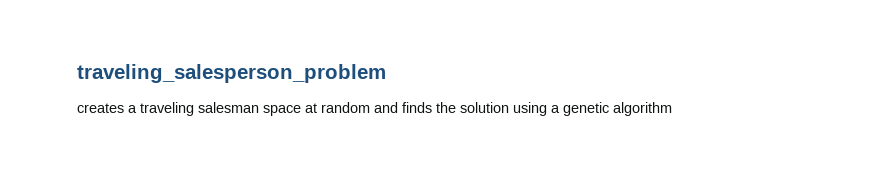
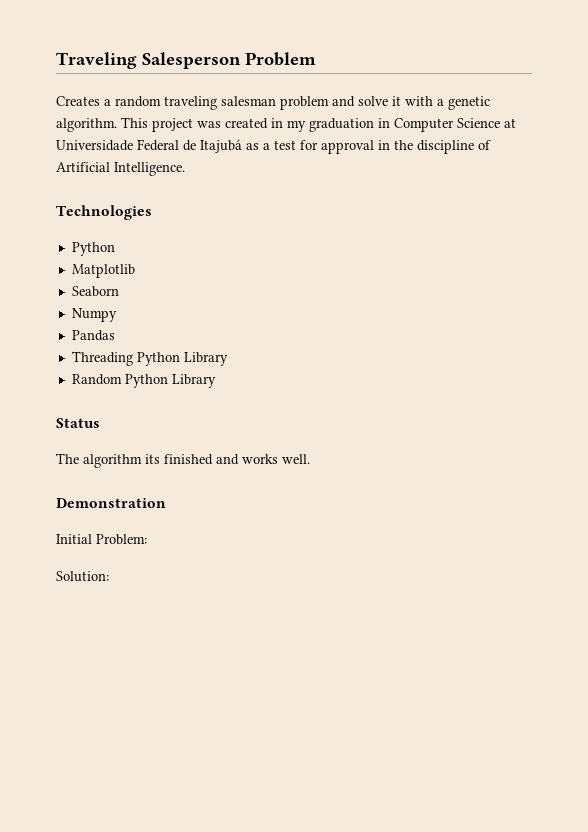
[77,64,386,83] [77,102,672,116] traveling_salesperson_problem // creates a traveling salesman space at random and finds the solution using a genetic algorithm -> [56,52,316,69] [56,96,490,110] [56,117,516,132] [56,139,491,154] [56,162,185,176] [56,205,152,220] [71,242,115,256] [71,264,135,278] [71,286,119,297] [71,308,117,322] [71,330,115,341] [71,351,228,366] [71,374,216,388] [56,418,100,428] [56,453,310,468] [56,498,166,508] [56,534,147,545] [56,571,109,582] Traveling Salesperson Problem // Creates a random traveling salesman problem and solve it with a genetic algorithm. This project was created in my graduation in Computer Science at Universidade Federal de Itajubá as a test for approval in the discipline of Artificial Intelligence. // Technologies // Python // Matplotlib // Seaborn // Numpy // Pandas // Threading Python Library // Random Python Library // Status // The algorithm its finished and works well. // Demonstration // Initial Problem: // Solution:

